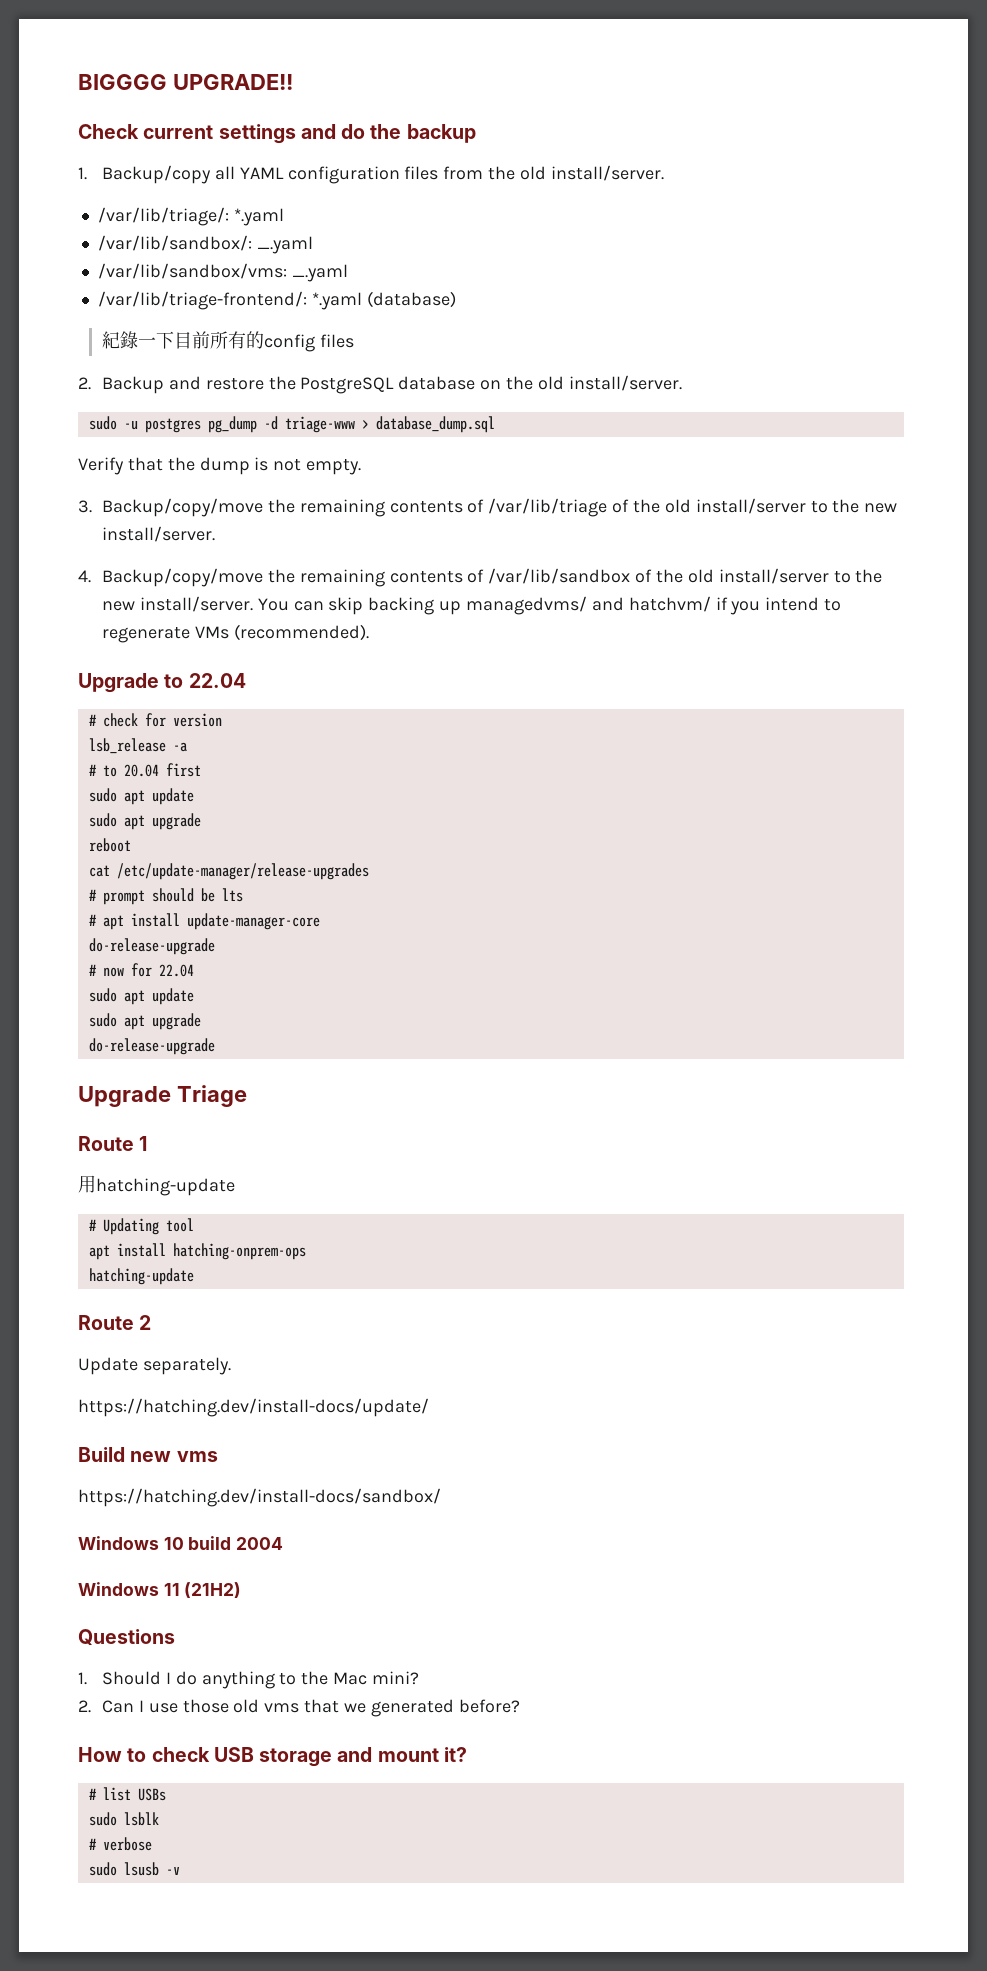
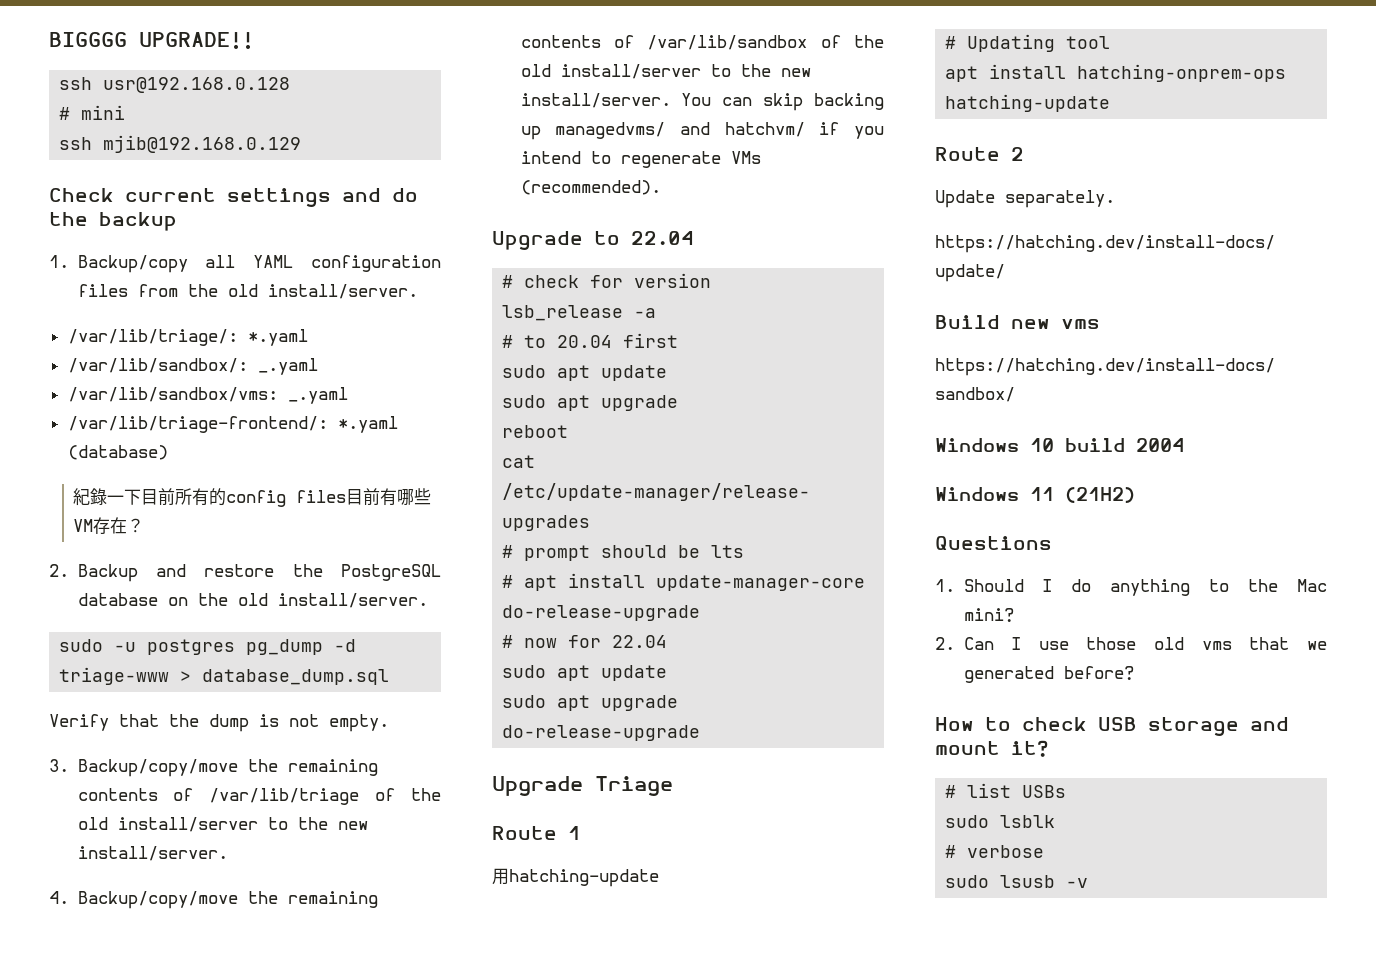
(293, 82) none -> [59,77,291,93] [59,105,126,120] [59,135,302,153] // ssh usr@192.168.0.128 // # mini // ssh mjib@192.168.0.129
(354, 341) none -> [346,488,432,506] [73,517,145,534] 目前有哪些VM存在？

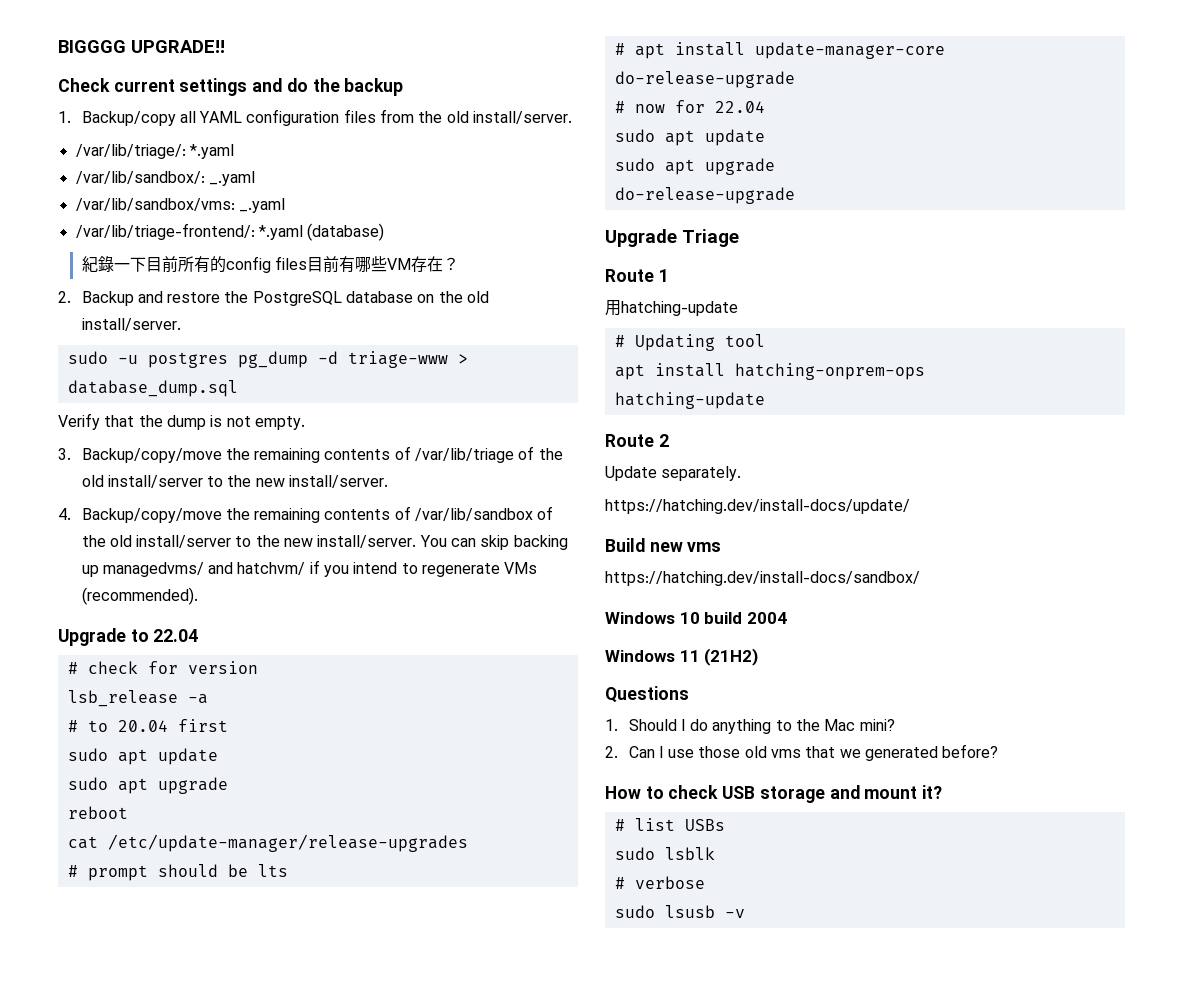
[59,77,291,93] [59,105,126,120] [59,135,302,153] // ssh usr@192.168.0.128 // # mini // ssh mjib@192.168.0.129 -> (225, 46) none

